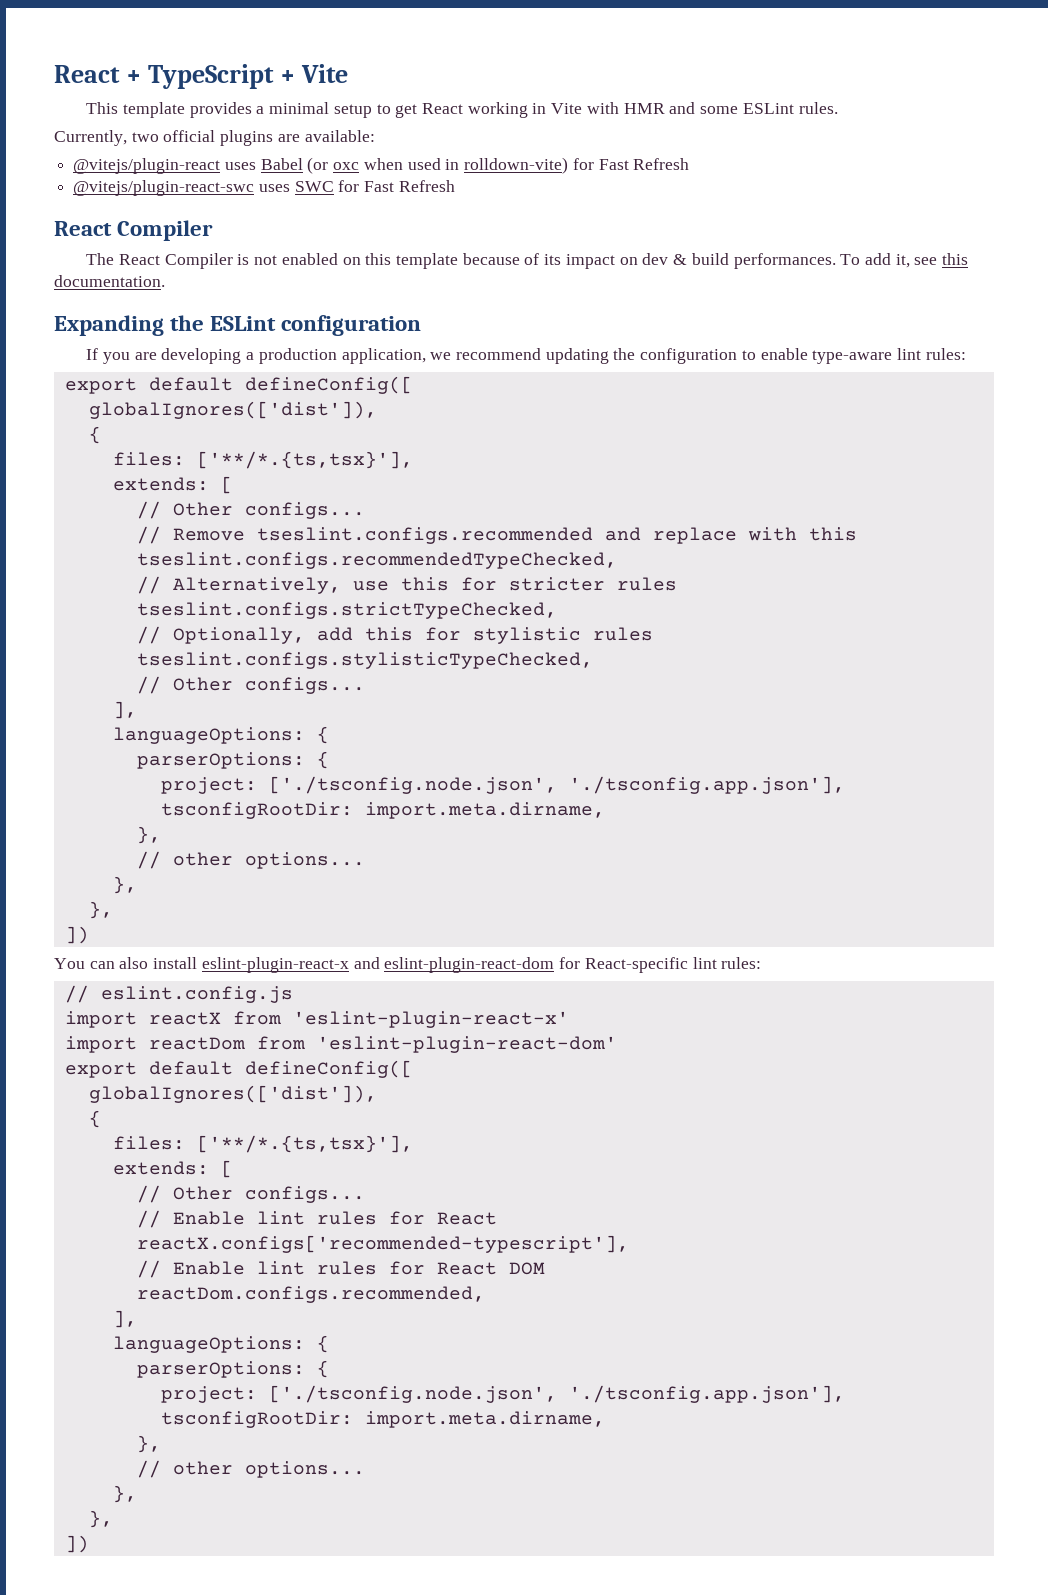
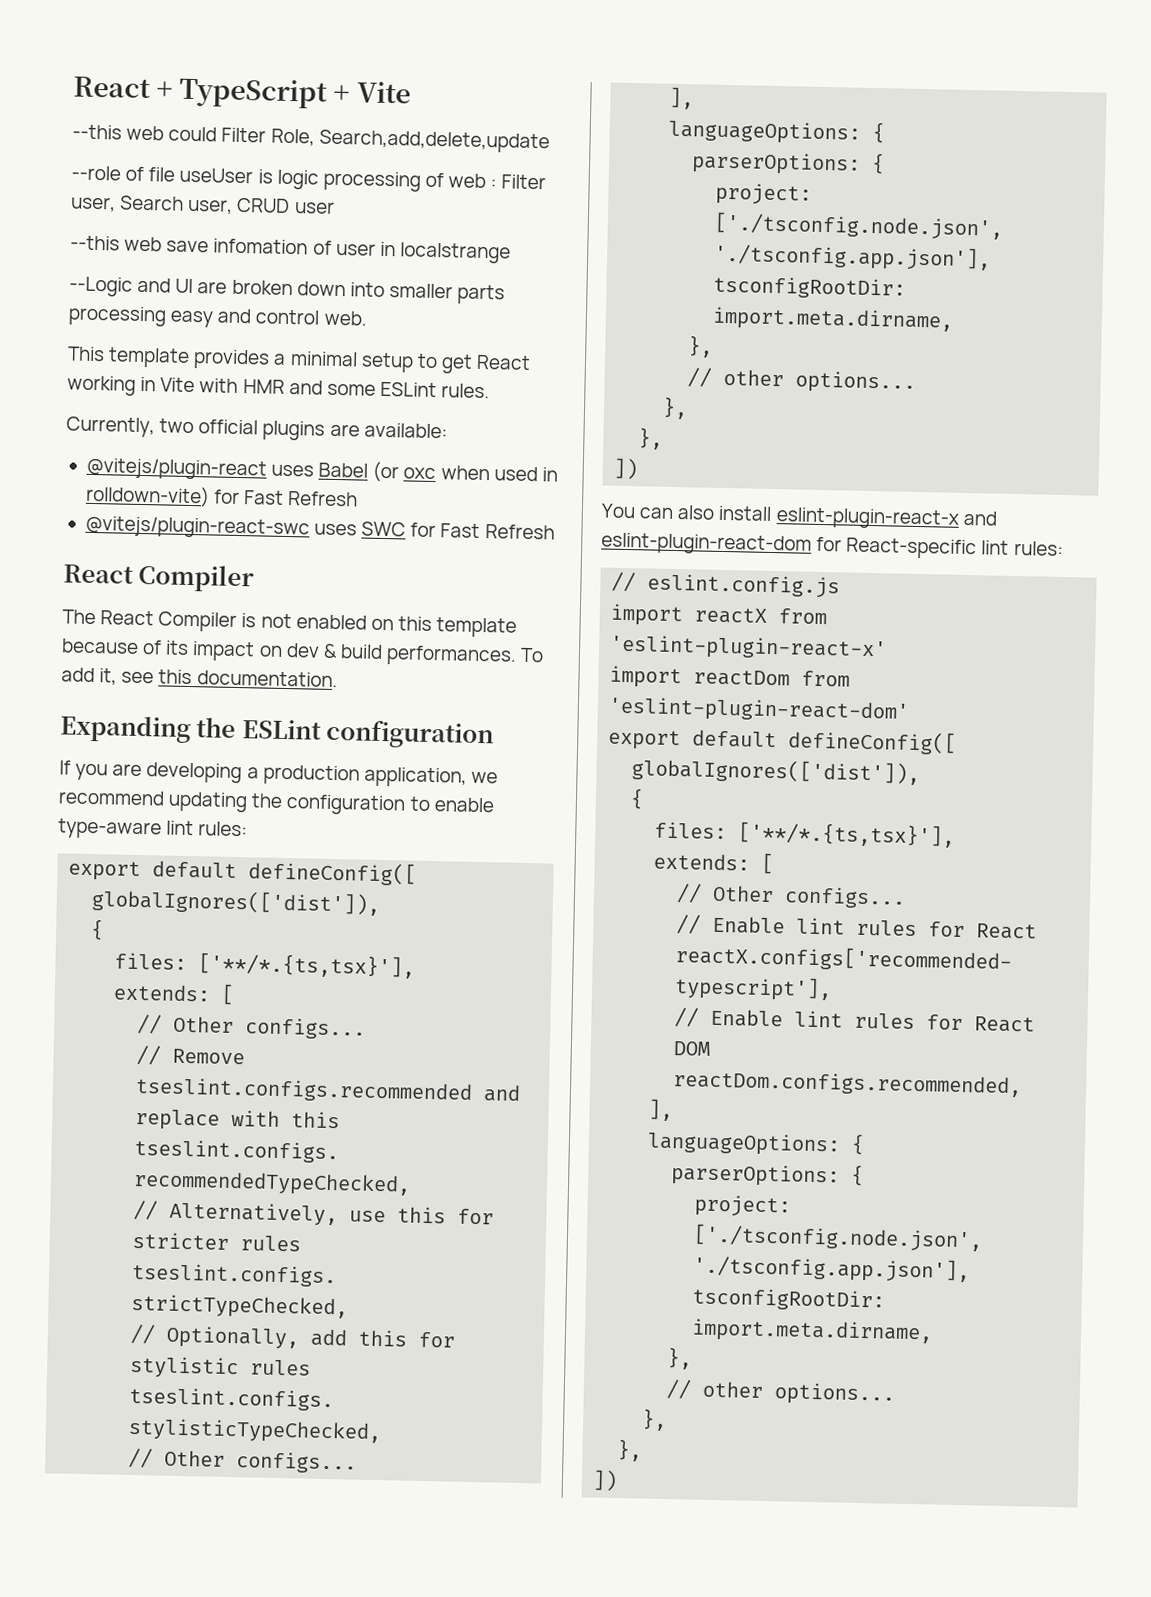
(349, 73) none -> [72,124,550,154] [71,165,547,192] [70,195,335,215] [70,235,511,264] [69,276,506,305] [68,305,367,328] // --this web could Filter Role, Search,add,delete,update // --role of file useUser is logic processing of web : Filter user, Search user, CRUD user // --this web save infomation of user in localstrange // --Logic and UI are broken down into smaller parts processing easy and control web.

